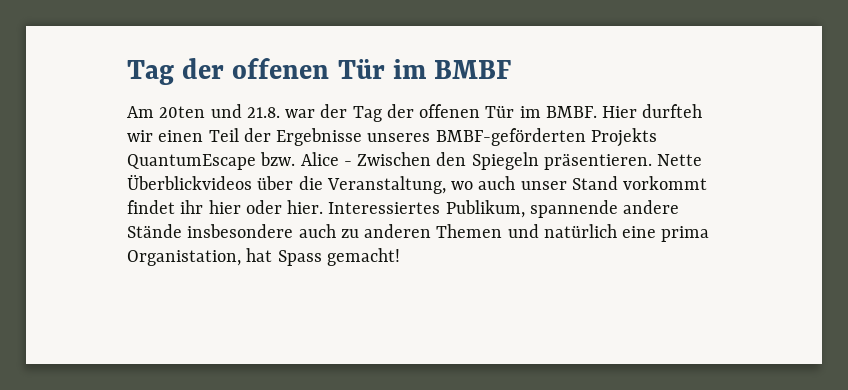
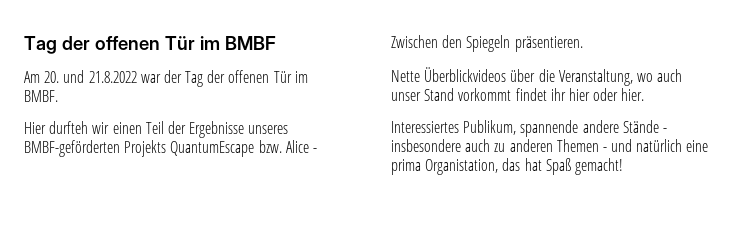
[159,104,280,118] 20ten und 21.8. -> [44,70,137,83] 20. und 21.8.2022
(597, 112) none -> (58, 96) //
(652, 161) none -> (583, 44) //
(324, 207) none -> (645, 94) //
(182, 231) none -> [662,128,667,133] -
(503, 231) none -> [602,147,607,152] -
[246,248,322,266] hat Spass -> [502,158,571,175] das hat Spaß

